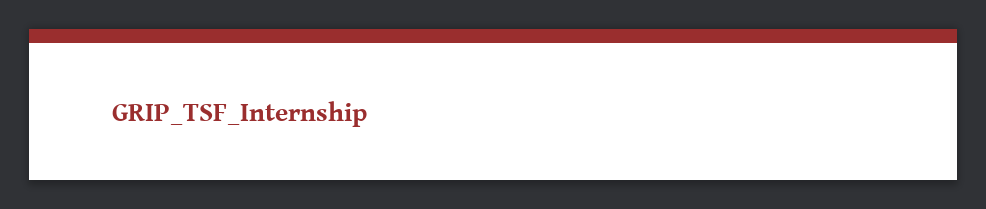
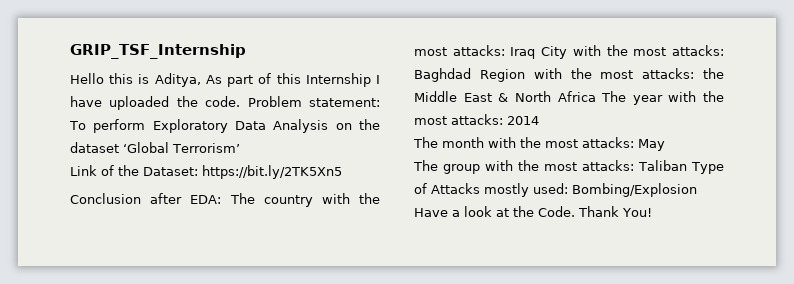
(367, 114) none -> [70,73,381,87] [70,96,380,110] [69,119,380,133] [70,142,240,153] [70,165,342,179] [70,193,380,207] [414,45,724,59] [414,68,724,82] [414,91,724,105] [414,114,539,125] [413,137,665,151] [413,160,725,174] [414,183,697,197] [414,206,652,217] // Hello this is Aditya, As part of this Internship I have uploaded the code. Problem statement: To perform Exploratory Data Analysis on the dataset ‘Global Terrorism’ // Link of the Dataset: https://bit.ly/2TK5Xn5 // Conclusion after EDA: The country with the most attacks: Iraq City with the most attacks: Baghdad Region with the most attacks: the Middle East & North Africa The year with the most attacks: 2014 // The month with the most attacks: May // The group with the most attacks: Taliban Type of Attacks mostly used: Bombing/Explosion Have a look at the Code. Thank You!

